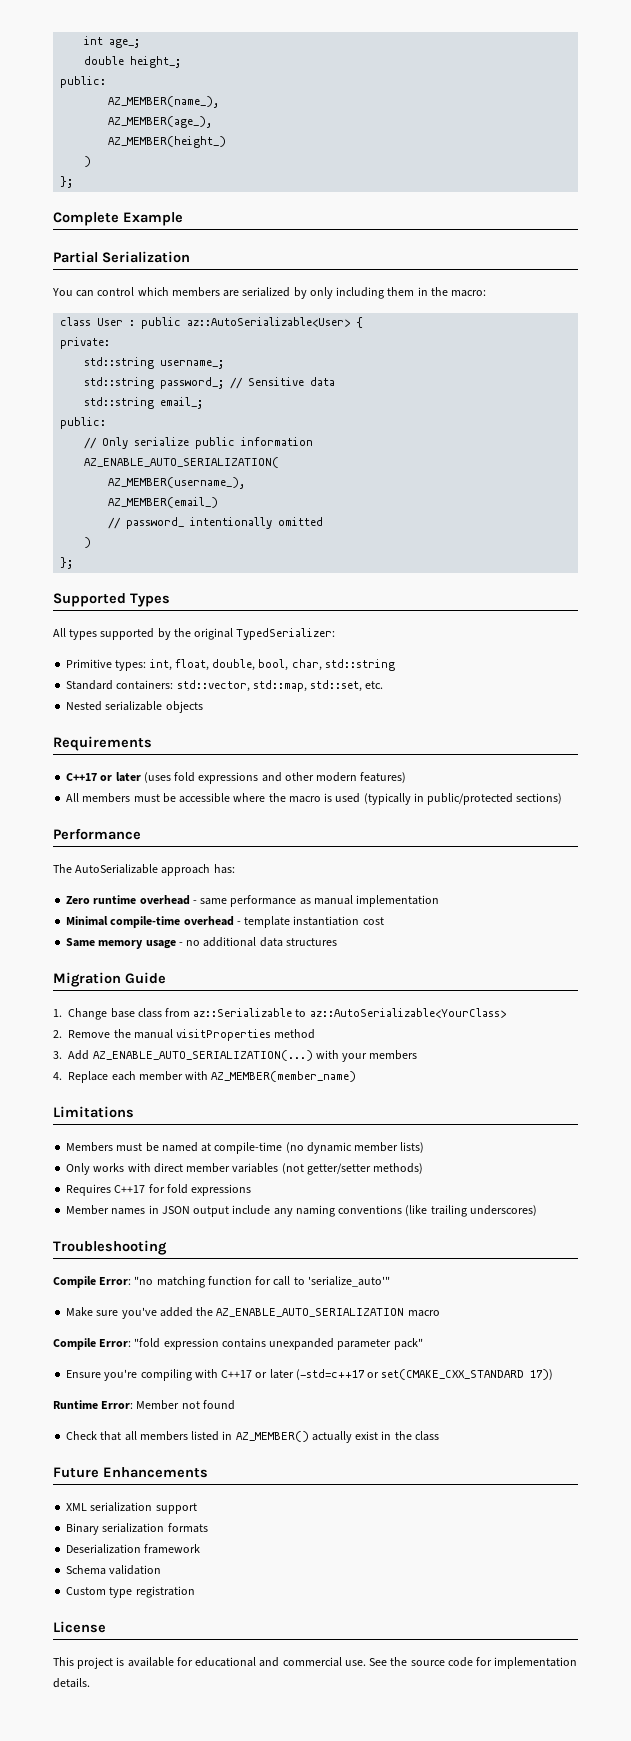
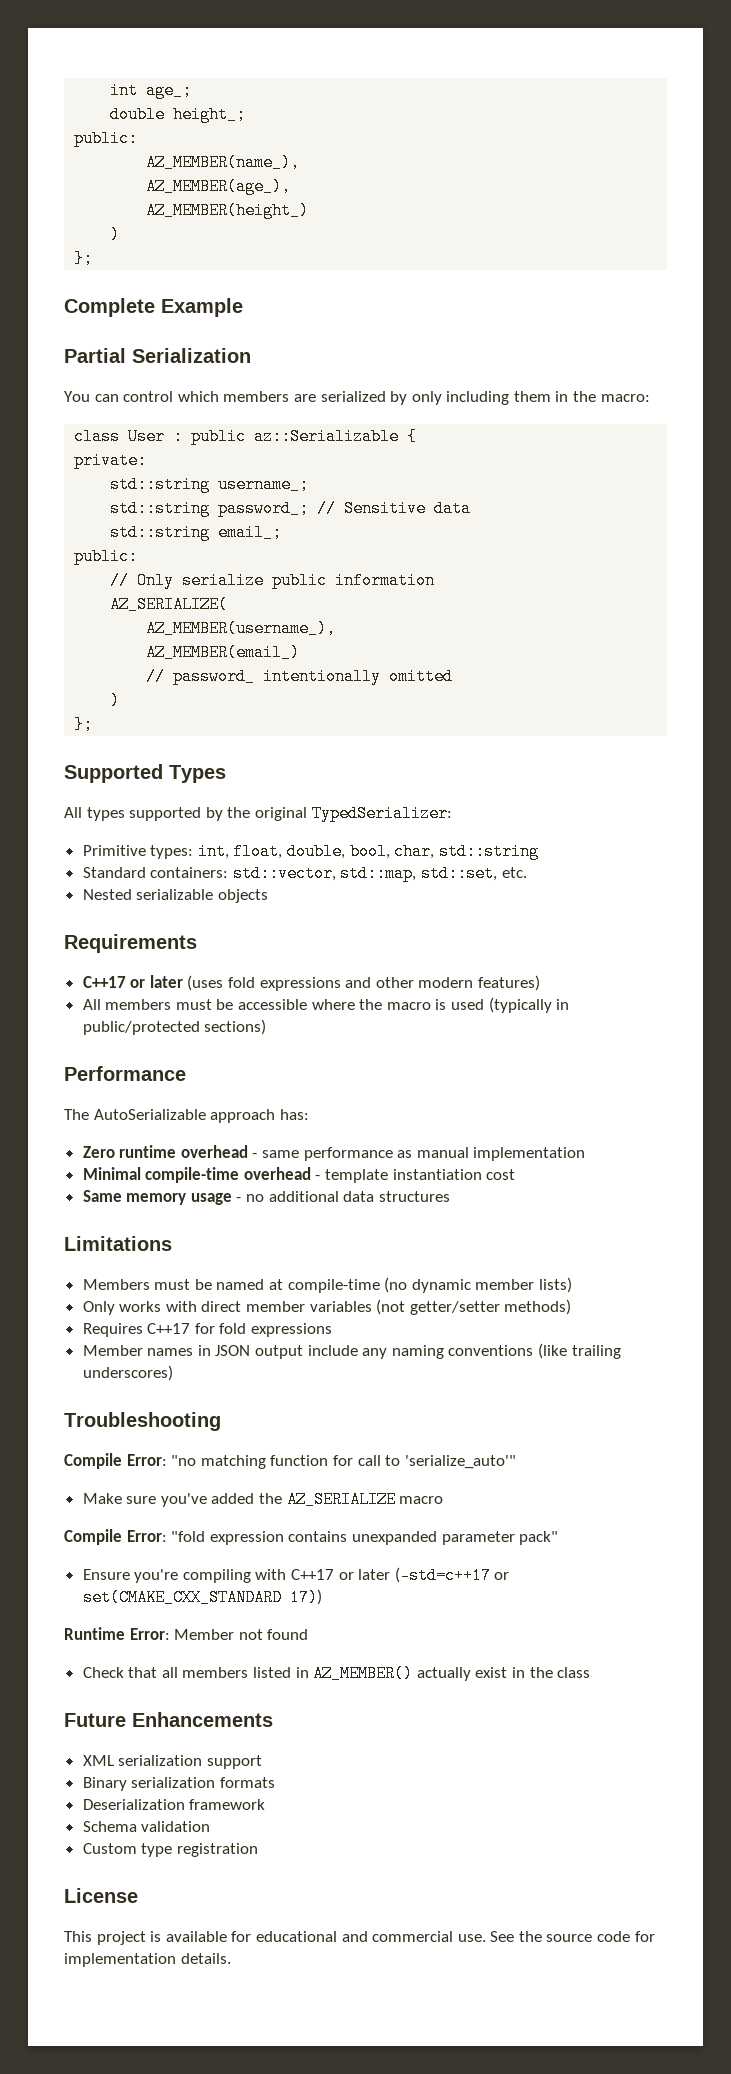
[187,317,351,327] az::AutoSerializable<User> -> [254,428,400,445] az::Serializable
[84,457,280,468] AZ_ENABLE_AUTO_SERIALIZATION( -> [110,596,229,613] AZ_SERIALIZE(
[53,972,166,987] [53,1008,506,1020] [53,1029,316,1041] [53,1050,418,1062] [53,1071,357,1083] // Migration Guide // 1. Change base class from az::Serializable to az::AutoSerializable<YourClass> // 2. Remove the manual visitProperties method // 3. Add AZ_ENABLE_AUTO_SERIALIZATION(...) with your members // 4. Replace each member with AZ_MEMBER(member_name) -> (450, 1196) none
[216,1308,405,1317] AZ_ENABLE_AUTO_SERIALIZATION -> [286,1491,396,1508] AZ_SERIALIZE

